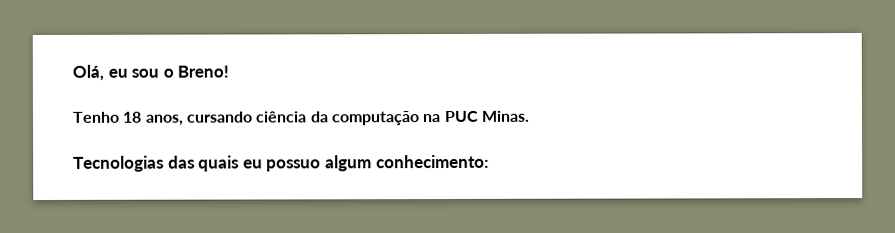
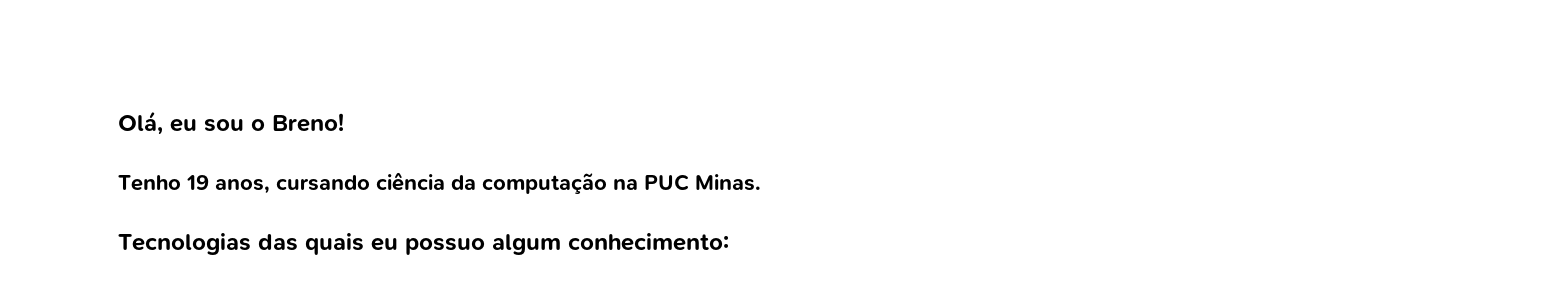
[122,111,143,123] 18 -> [186,175,209,190] 19

